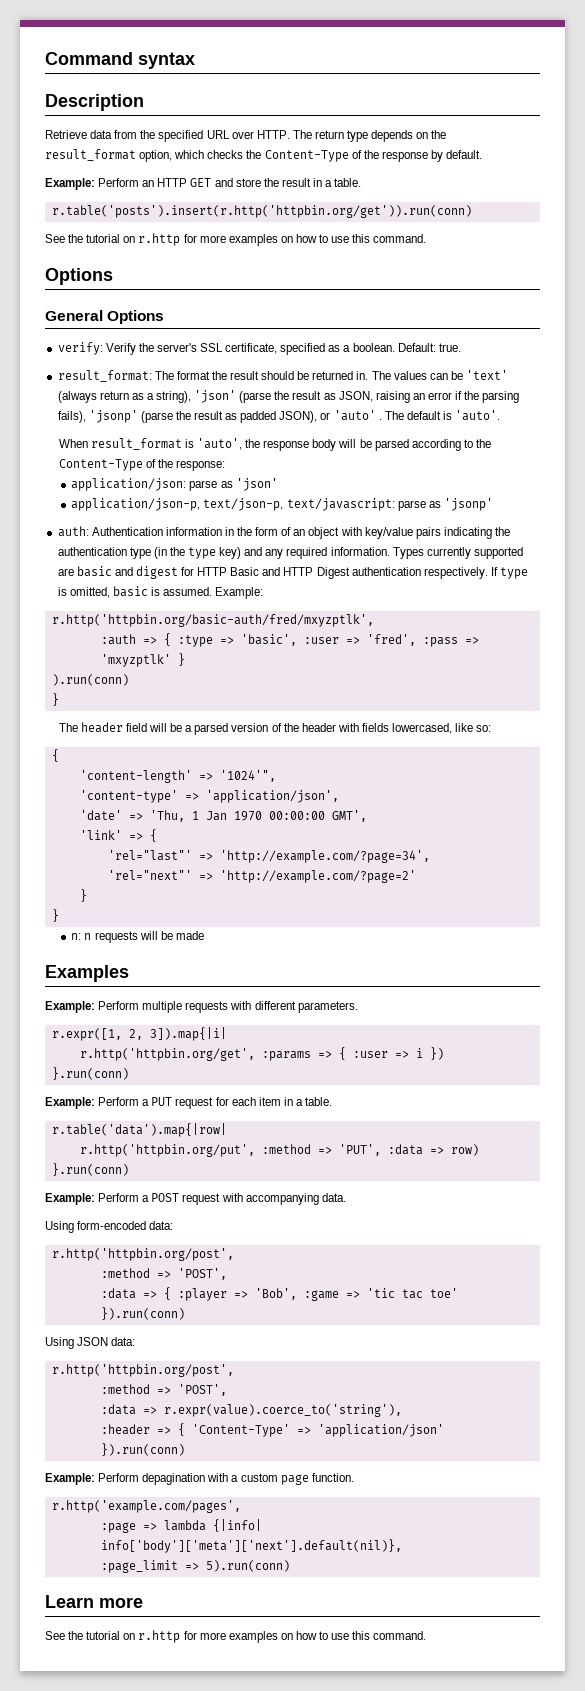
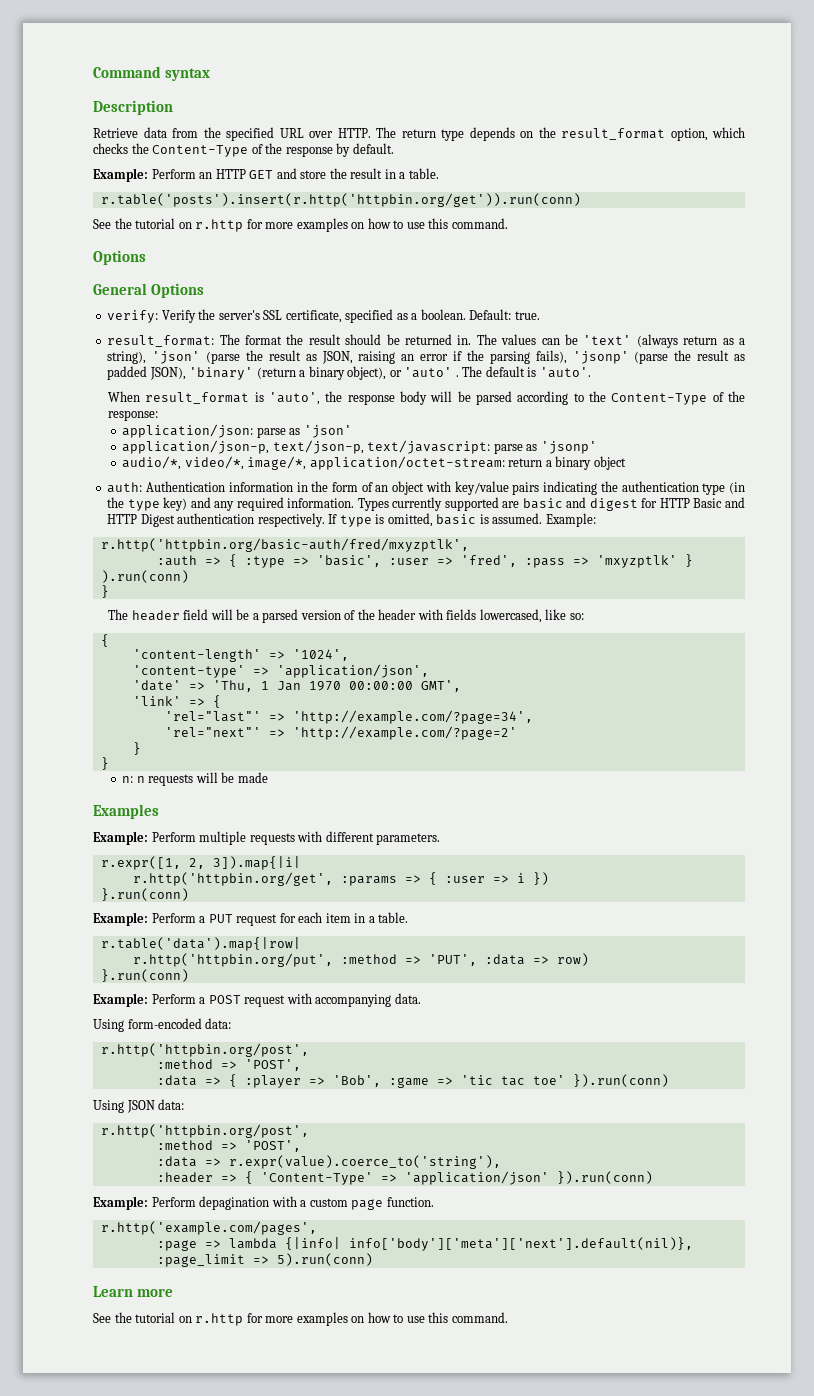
(318, 417) none -> [189,366,387,380] 'binary' (return a binary object),
(493, 504) none -> [122,456,626,470] // audio/*, video/*, image/*, application/octet-stream: return a binary object
[219,770,276,782] '1024'", -> [292,649,349,661] '1024',

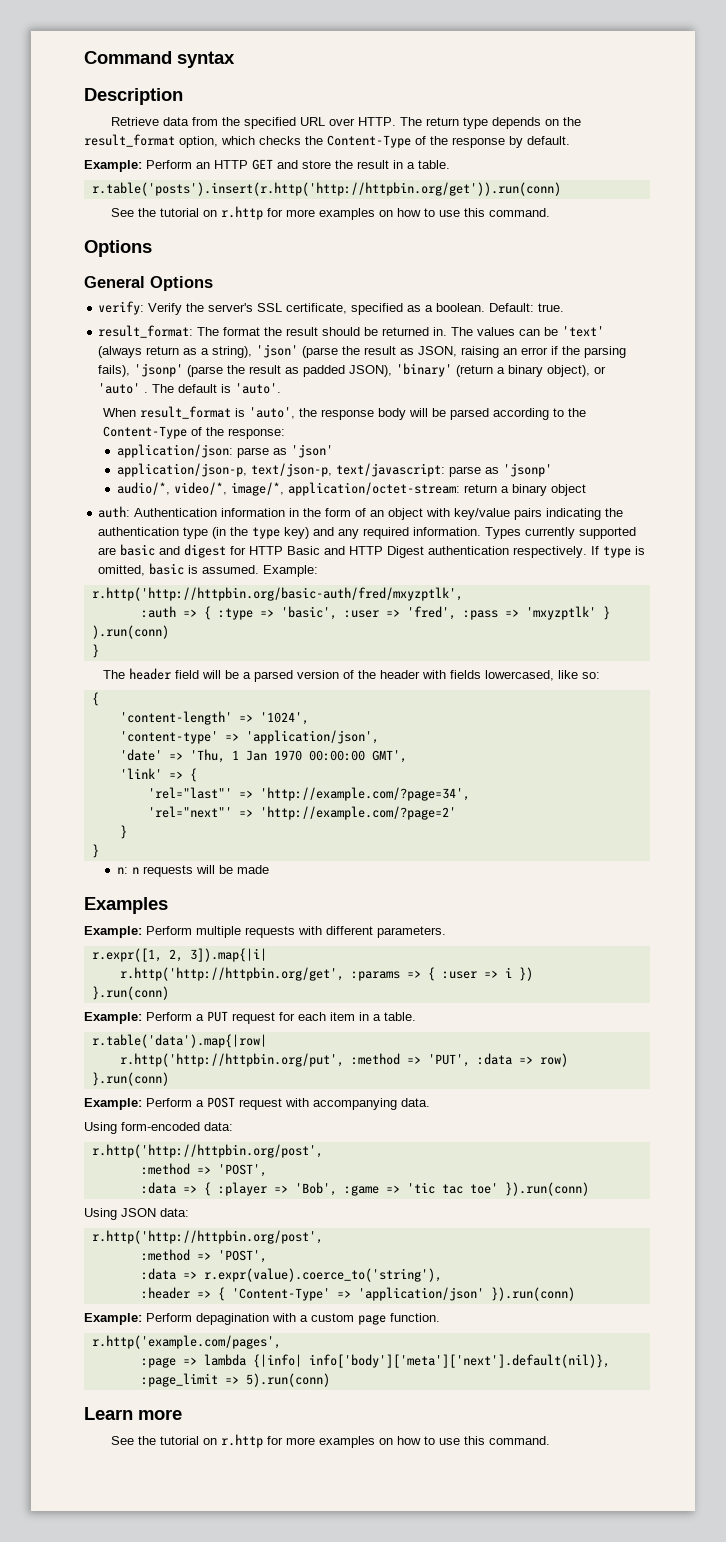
[100,193,581,207] r.table('posts').insert(r.http('httpbin.org/get')).run(conn) -> [91,182,561,196] r.table('posts').insert(r.http('http://httpbin.org/get')).run(conn)
[100,538,469,552] r.http('httpbin.org/basic-auth/fred/mxyzptlk', -> [91,587,463,601] r.http('http://httpbin.org/basic-auth/fred/mxyzptlk',
[132,872,333,886] r.http('httpbin.org/get', -> [119,967,344,981] r.http('http://httpbin.org/get',
[132,953,333,967] r.http('httpbin.org/put', -> [119,1053,344,1067] r.http('http://httpbin.org/put',
[100,1043,309,1057] r.http('httpbin.org/post', -> [91,1144,323,1158] r.http('http://httpbin.org/post',
[100,1124,309,1138] r.http('httpbin.org/post', -> [91,1230,323,1244] r.http('http://httpbin.org/post',

